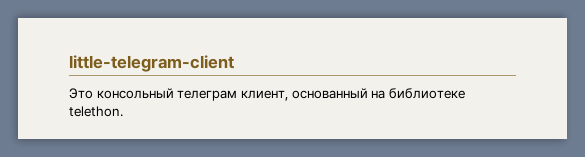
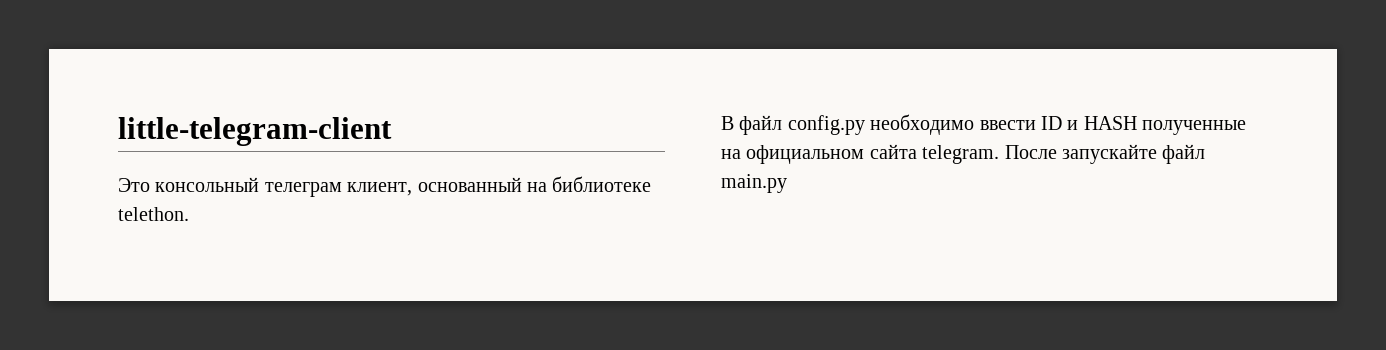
(123, 111) none -> [721,114,1247,135] [721,144,1206,164] [721,174,787,193] // В файл config.py необходимо ввести ID и HASH полученные на официальном сайта telegram. После запускайте файл main.py

